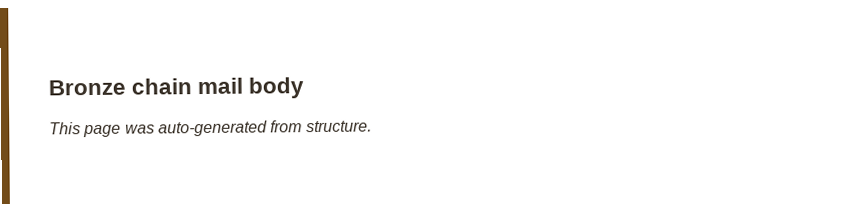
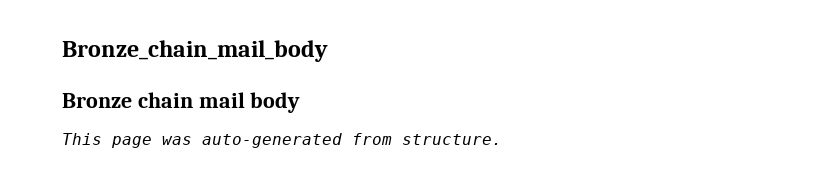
(48, 87) none -> [62,40,328,62] Bronze_chain_mail_body //

